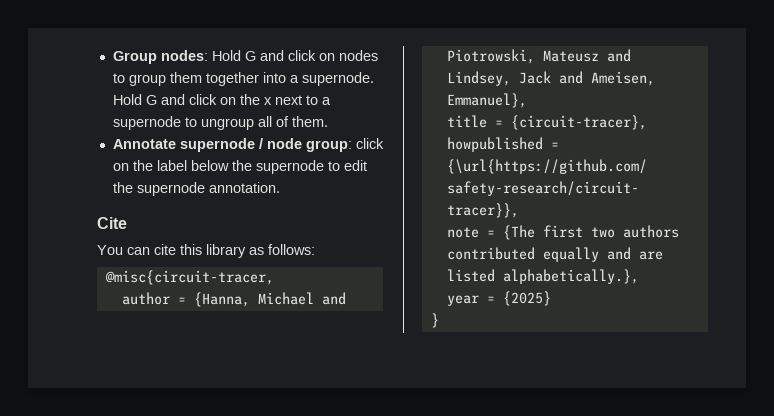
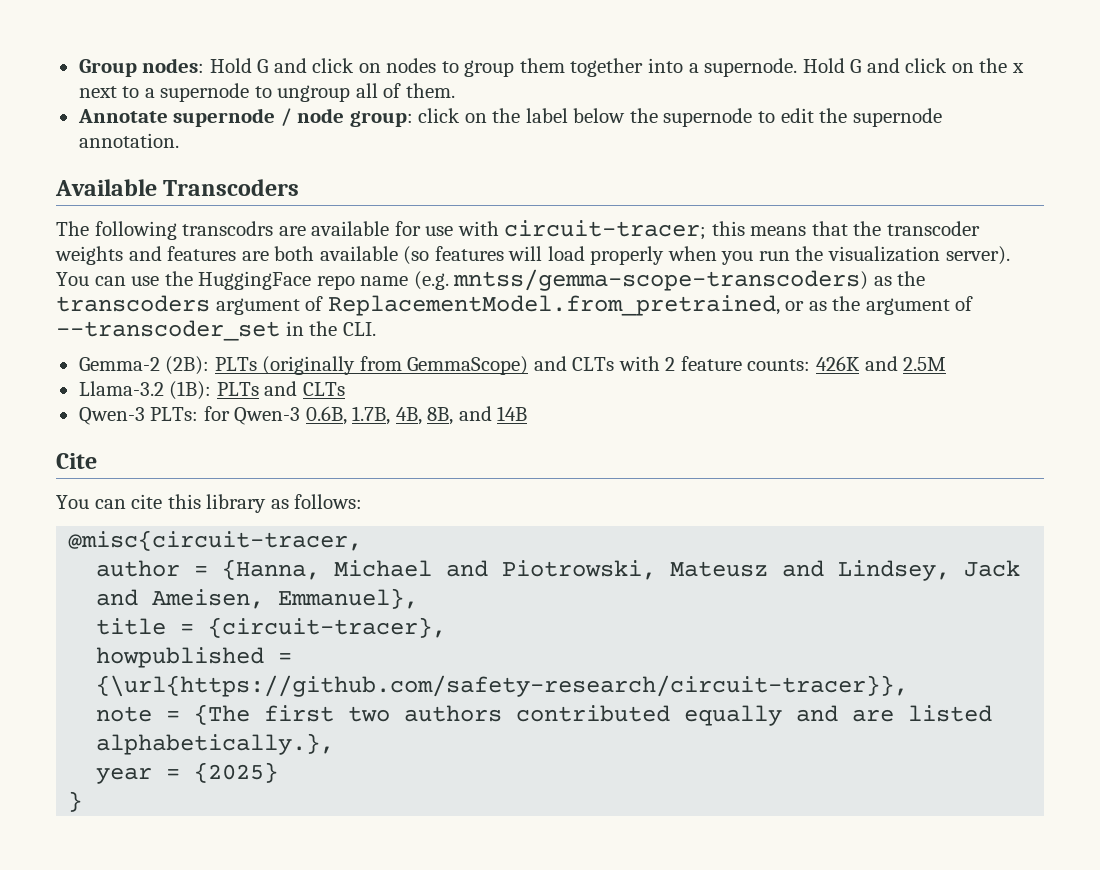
(280, 187) none -> [55,179,300,196] [56,220,980,240] [55,246,1010,265] [56,269,926,291] [56,295,974,316] [56,320,376,341] [78,356,947,375] [78,381,345,400] [78,406,528,425] // Available Transcoders // The following transcodrs are available for use with circuit-tracer; this means that the transcoder weights and features are both available (so features will load properly when you run the visualization server). You can use the HuggingFace repo name (e.g. mntss/gemma-scope-transcoders) as the transcoders argument of ReplacementModel.from_pretrained, or as the argument of --transcoder_set in the CLI. // Gemma-2 (2B): PLTs (originally from GemmaScope) and CLTs with 2 feature counts: 426K and 2.5M // Llama-3.2 (1B): PLTs and CLTs // Qwen-3 PLTs: for Qwen-3 0.6B, 1.7B, 4B, 8B, and 14B

